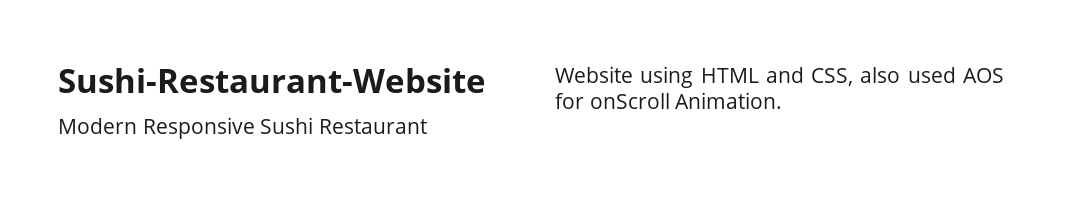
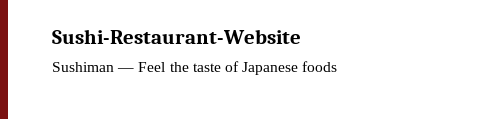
[58,117,428,139] [555,66,1004,88] [555,92,783,109] Modern Responsive Sushi Restaurant Website using HTML and CSS, also used AOS for onScroll Animation. -> [52,61,338,75] Sushiman — Feel the taste of Japanese foods

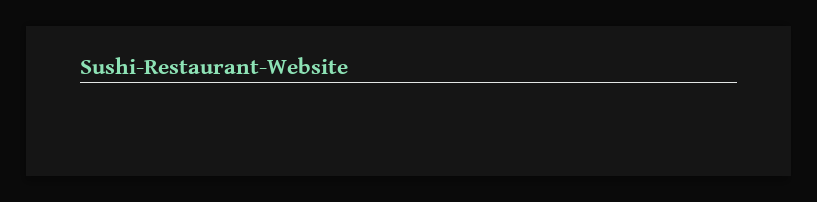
[52,61,338,75] // Sushiman — Feel the taste of Japanese foods -> (348, 65) none

